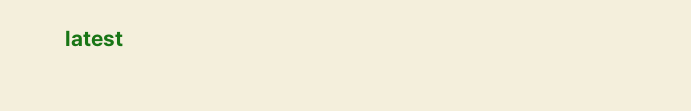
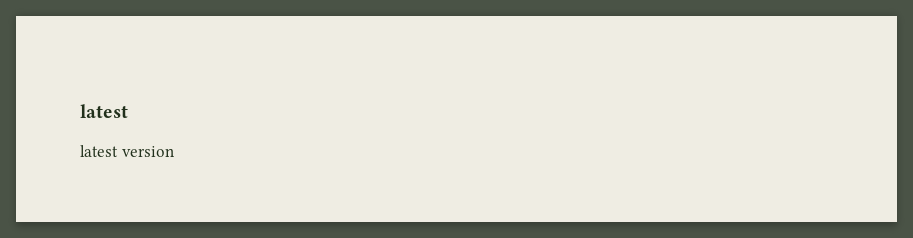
[65,30,123,47] latest -> [80,104,128,118] [80,145,174,157] latest // latest version

